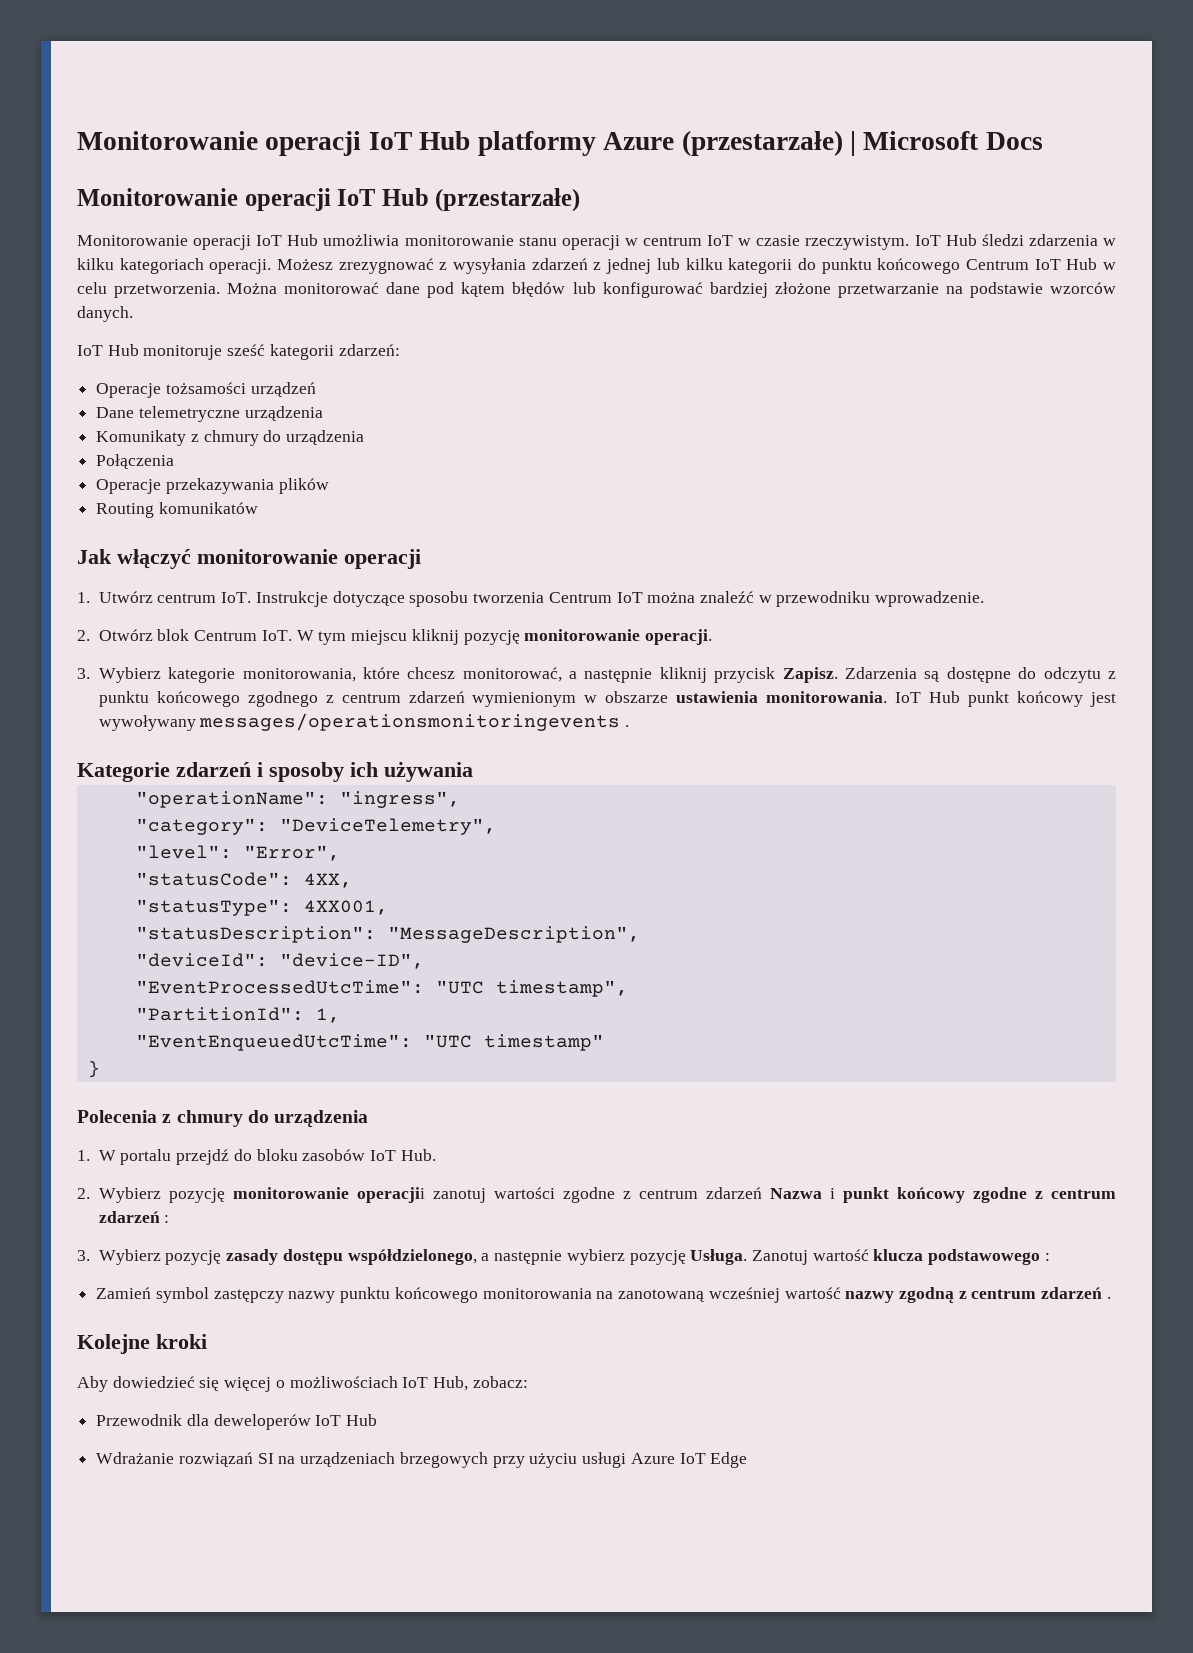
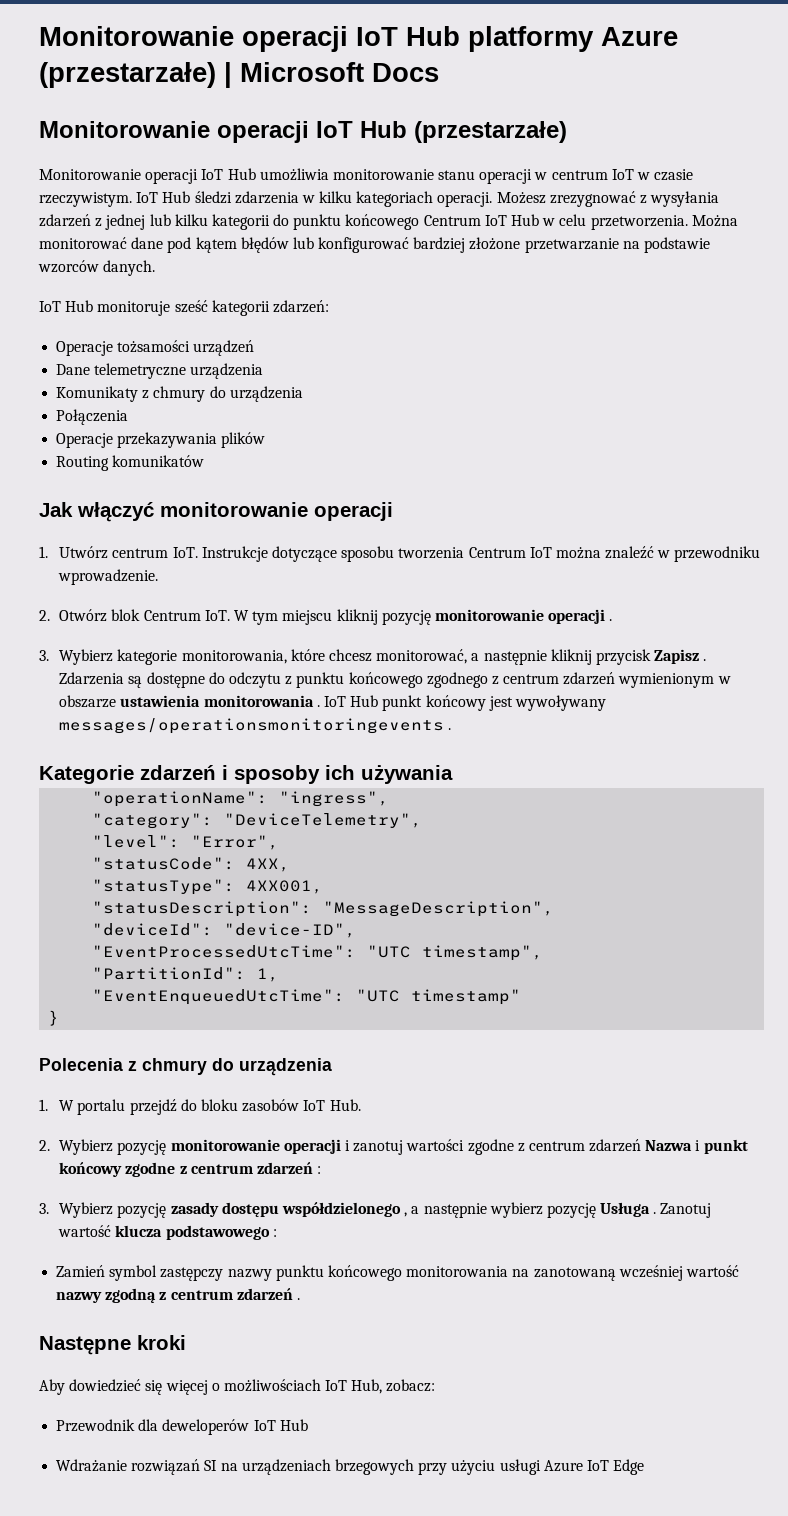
[645,629,713,645] operacji. -> [548,609,613,624] operacji .
[782,667,838,683] Zapisz. -> [654,649,707,664] Zapisz .
[766,691,888,703] monitorowania. -> [203,695,320,707] monitorowania .
[356,1187,425,1203] operacjii -> [283,1139,350,1154] operacji i
[347,1249,477,1265] współdzielonego, -> [281,1202,408,1217] współdzielonego ,
[690,1249,748,1265] Usługa. -> [600,1202,657,1217] Usługa .
[77,1334,150,1354] Kolejne -> [39,1336,131,1355] Następne

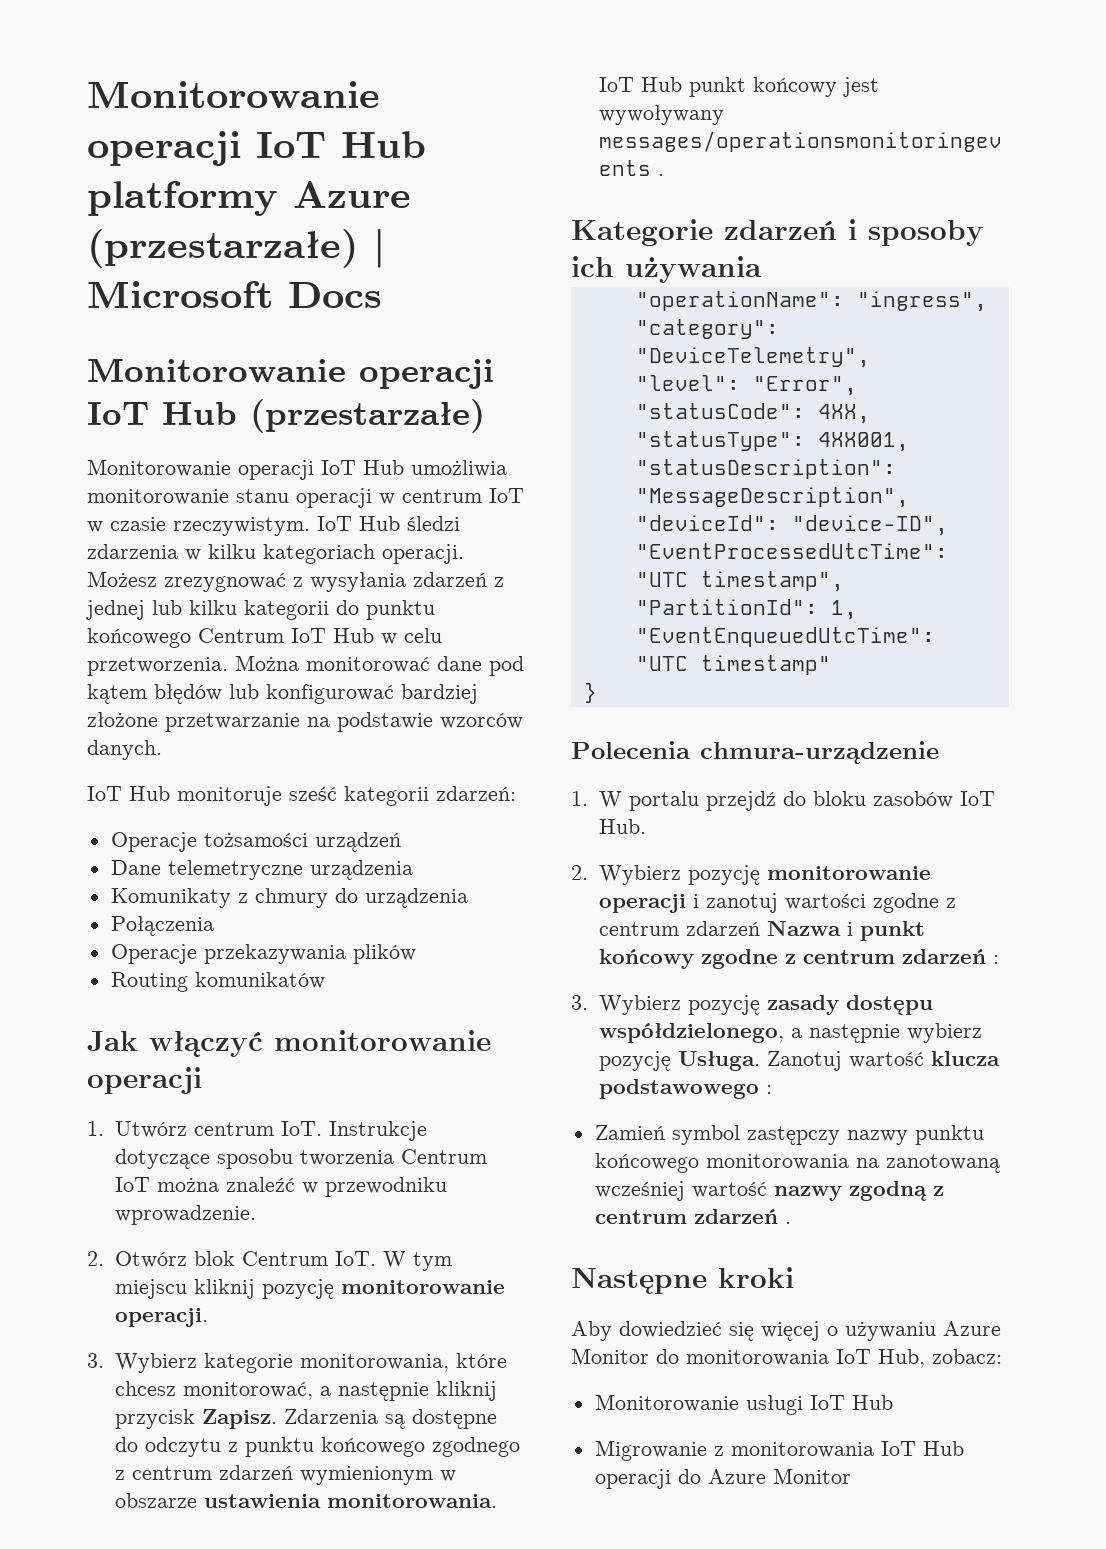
[548,609,613,624] operacji . -> [114,1308,208,1327] operacji.
[654,649,707,664] Zapisz . -> [201,1409,277,1429] Zapisz.
[203,695,320,707] monitorowania . -> [326,1494,497,1508] monitorowania.
[128,1058,332,1076] z chmury do urządzenia -> [700,741,939,764] chmura-urządzenie
[281,1202,408,1217] współdzielonego , -> [598,1023,784,1043] współdzielonego,
[600,1202,657,1217] Usługa . -> [677,1051,760,1071] Usługa.
[223,1379,321,1392] możliwościach -> [845,1321,1001,1341] [571,1348,829,1366] używaniu Azure Monitor do monitorowania
[56,1419,250,1435] Przewodnik dla deweloperów -> [594,1394,803,1415] Monitorowanie usługi
[56,1459,645,1475] Wdrażanie rozwiązań SI na urządzeniach brzegowych przy użyciu usługi Azure IoT Edge -> [594,1440,964,1461] [594,1468,851,1489] Migrowanie z monitorowania IoT Hub operacji do Azure Monitor

